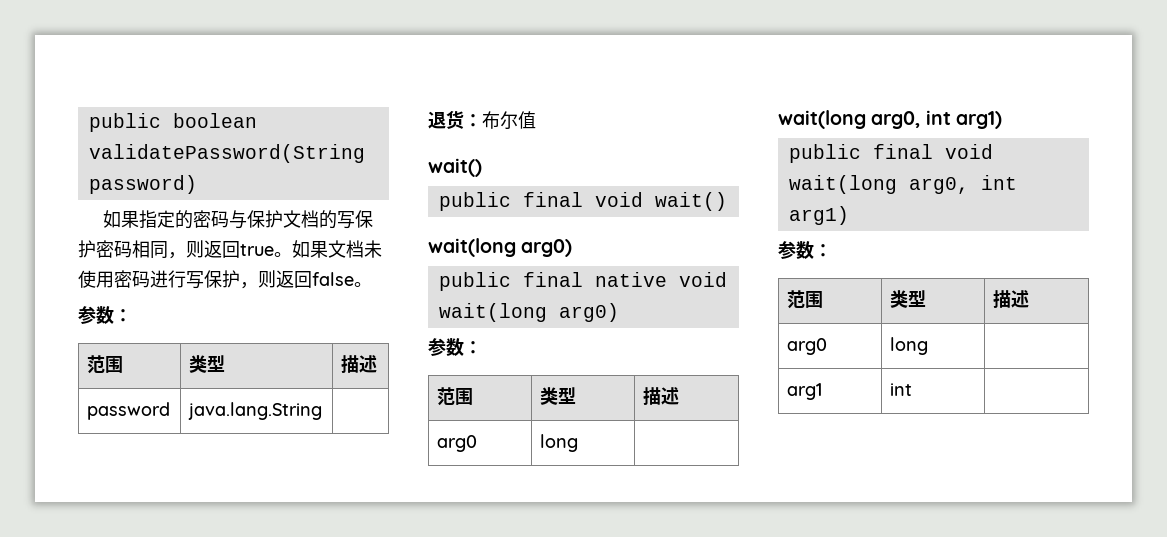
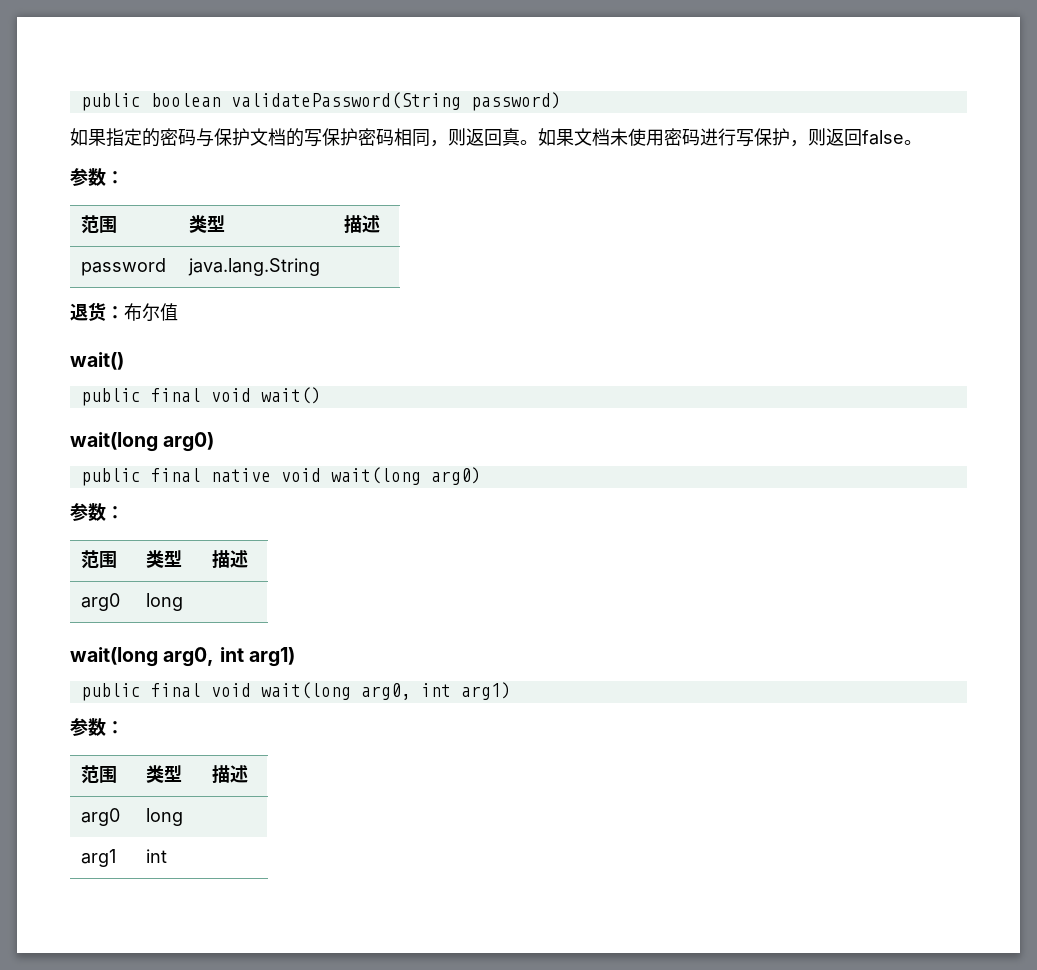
[240,244,274,256] true -> [502,128,520,146] 真

